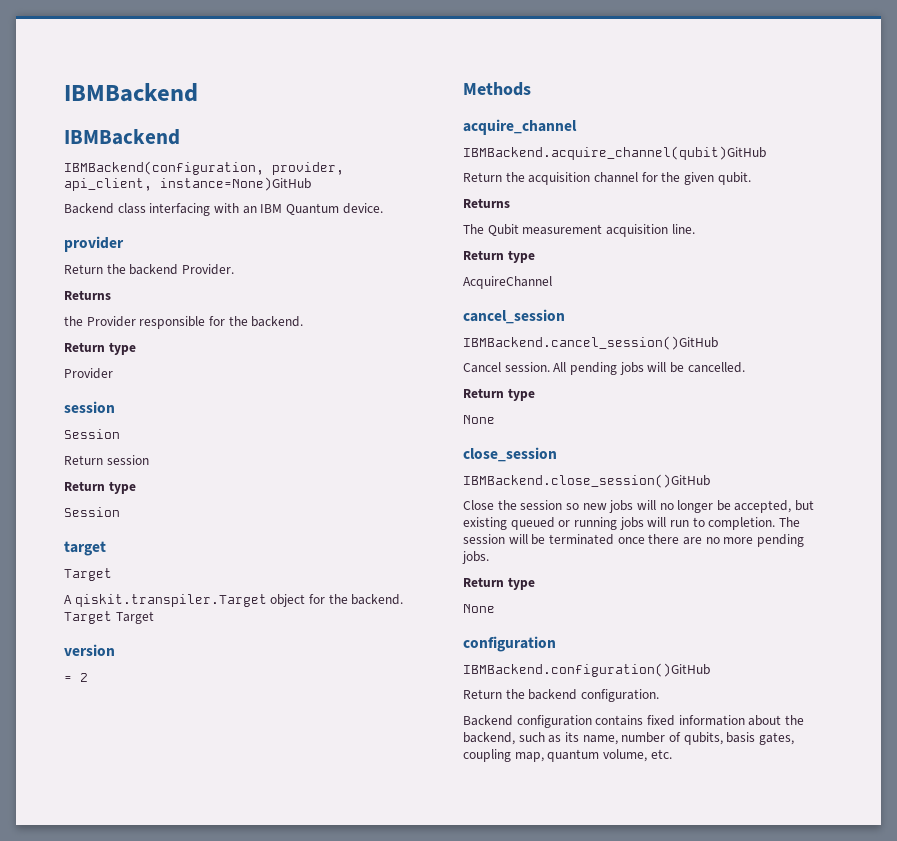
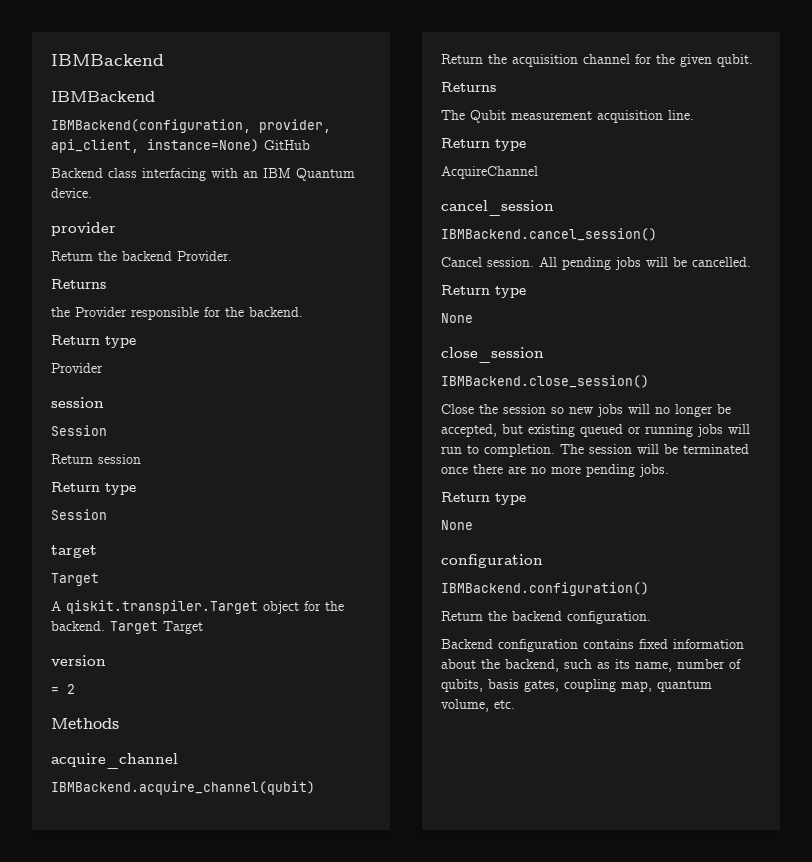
[160,177,311,191] instance=None)GitHub -> [147,139,310,152] instance=None) GitHub
[463,146,766,160] IBMBackend.acquire_channel(qubit)GitHub -> [51,781,315,795] IBMBackend.acquire_channel(qubit)
[463,336,718,350] IBMBackend.cancel_session()GitHub -> [441,228,657,241] IBMBackend.cancel_session()
[463,474,710,488] IBMBackend.close_session()GitHub -> [441,375,649,388] IBMBackend.close_session()
[463,663,710,677] IBMBackend.configuration()GitHub -> [441,582,649,596] IBMBackend.configuration()

